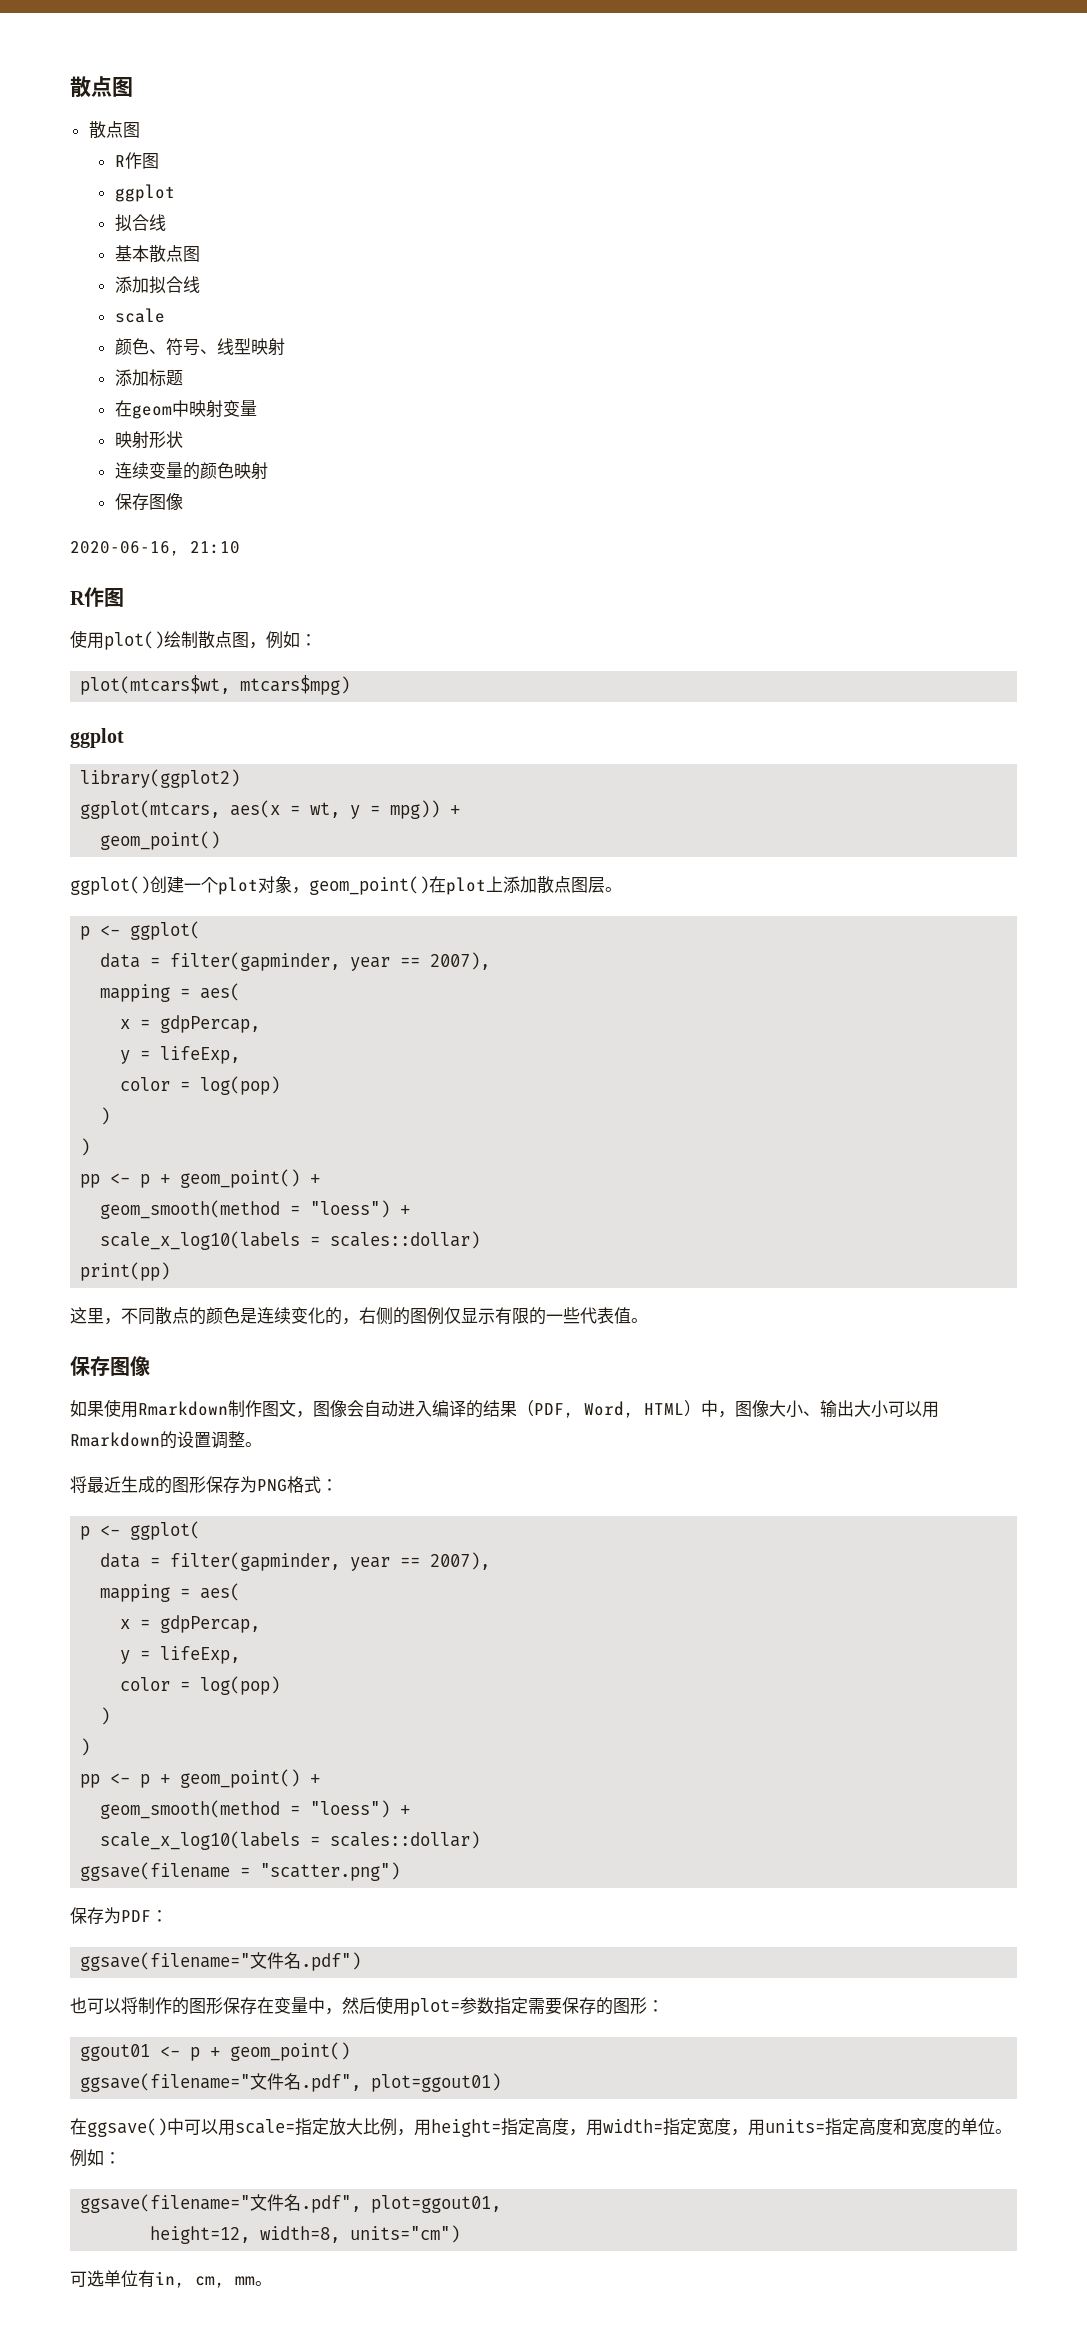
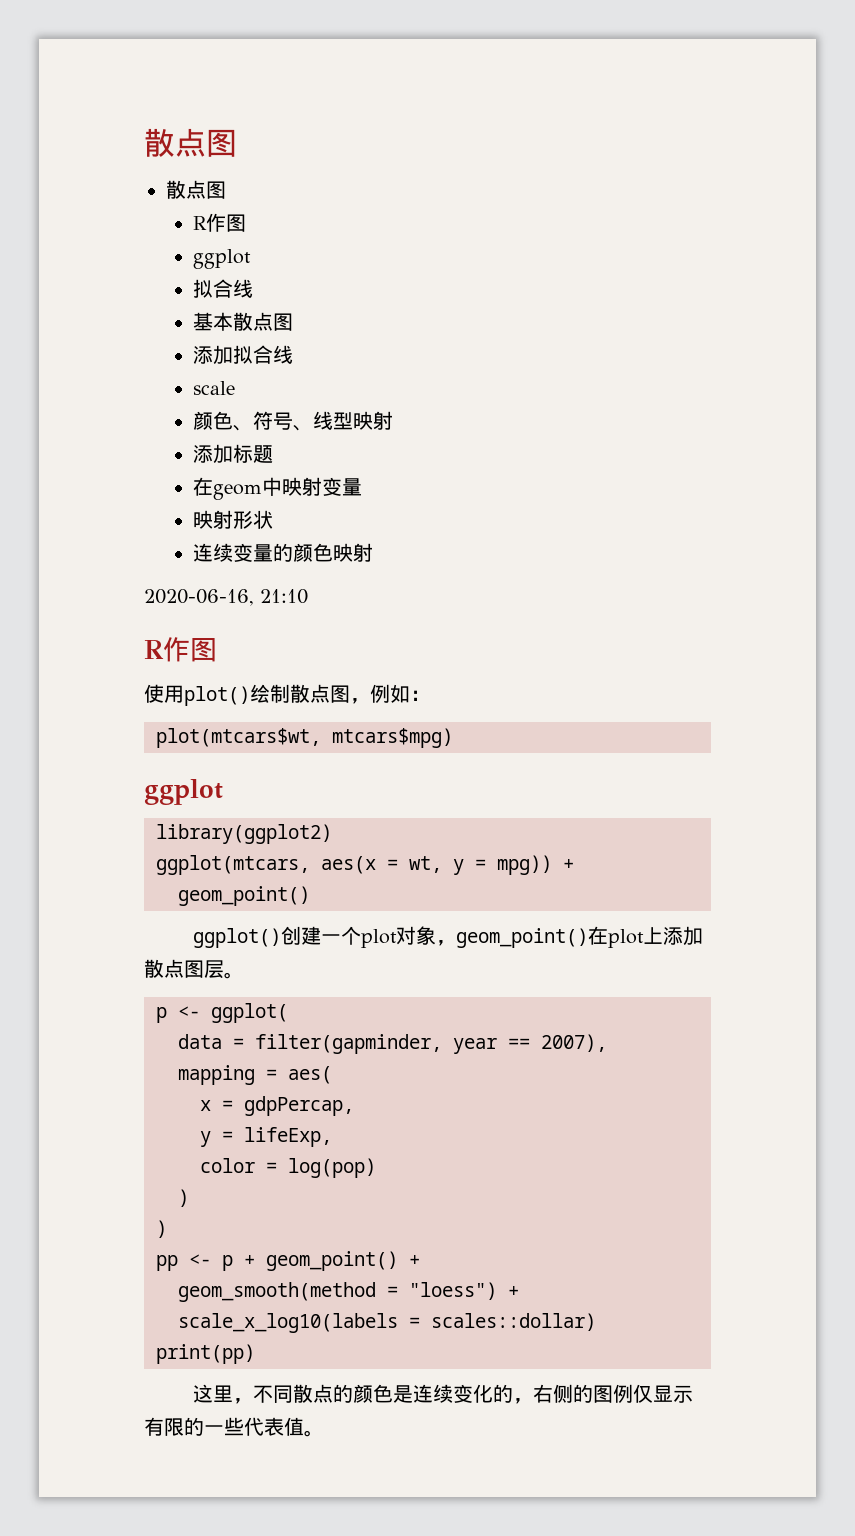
[114,493,183,510] // 保存图像 -> (374, 552) none
[70,1356,150,1376] [70,1399,939,1418] [70,1431,262,1449] [70,1476,338,1494] [80,1521,201,1540] [100,1552,491,1571] [100,1583,241,1602] [120,1615,261,1633] [120,1646,241,1664] [120,1676,281,1695] [100,1707,111,1725] [80,1738,91,1756] [80,1769,321,1788] [100,1800,411,1819] [100,1831,481,1850] [80,1862,401,1881] [70,1907,168,1924] [80,1952,362,1971] [70,1996,664,2016] [80,2042,351,2061] [80,2073,502,2092] [70,2118,1012,2137] [70,2149,121,2167] [80,2194,502,2213] [150,2225,461,2244] [70,2270,272,2288] // 保存图像 // 如果使用Rmarkdown制作图文，图像会自动进入编译的结果（PDF, Word, HTML）中，图像大小、输出大小可以用Rmarkdown的设置调整。 // 将最近生成的图形保存为PNG格式： // p <- ggplot( // data = filter(gapminder, year == 2007), // mapping = aes( // x = gdpPercap, // y = lifeExp, // color = log(pop) // ) // ) // pp <- p + geom_point() + // geom_smooth(method = "loess") + // scale_x_log10(labels = scales::dollar) // ggsave(filename = "scatter.png") // 保存为PDF： // ggsave(filename="文件名.pdf") // 也可以将制作的图形保存在变量中，然后使用plot=参数指定需要保存的图形： // ggout01 <- p + geom_point() // ggsave(filename="文件名.pdf", plot=ggout01) // 在ggsave()中可以用scale=指定放大比例，用height=指定高度，用width=指定宽度，用units=指定高度和宽度的单位。例如： // ggsave(filename="文件名.pdf", plot=ggout01, // height=12, width=8, units="cm") // 可选单位有in, cm, mm。 -> (324, 1433) none

